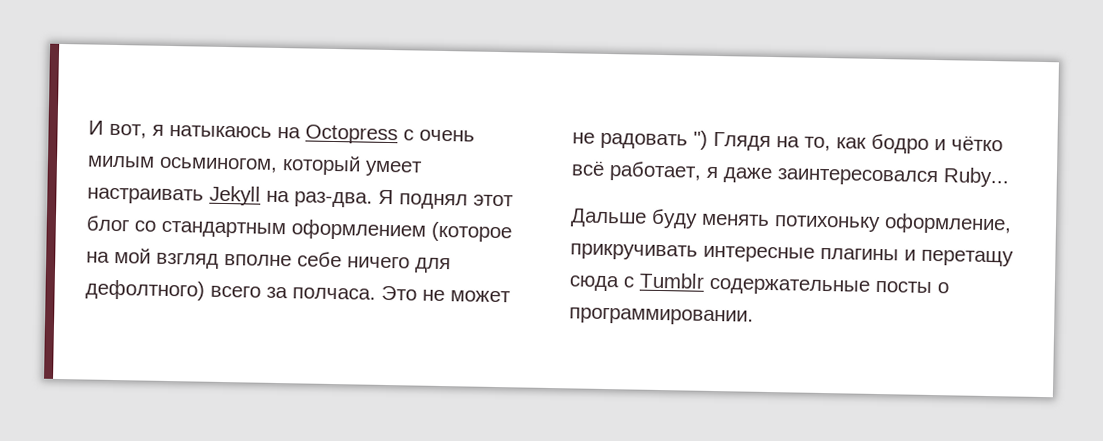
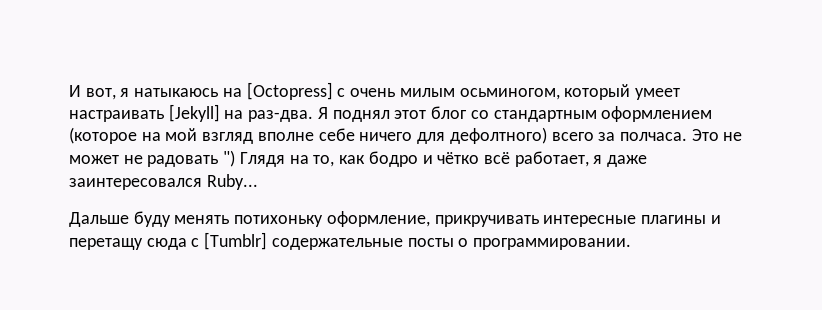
[305,124,398,145] Octopress -> [246,82,333,100] [Octopress]
[209,185,261,206] Jekyll -> [168,104,220,122] [Jekyll]
[639,272,705,289] Tumblr -> [204,232,268,250] [Tumblr]

